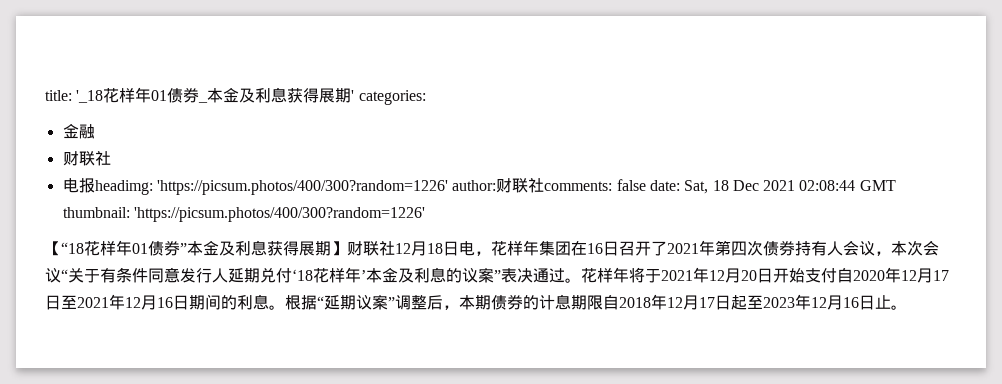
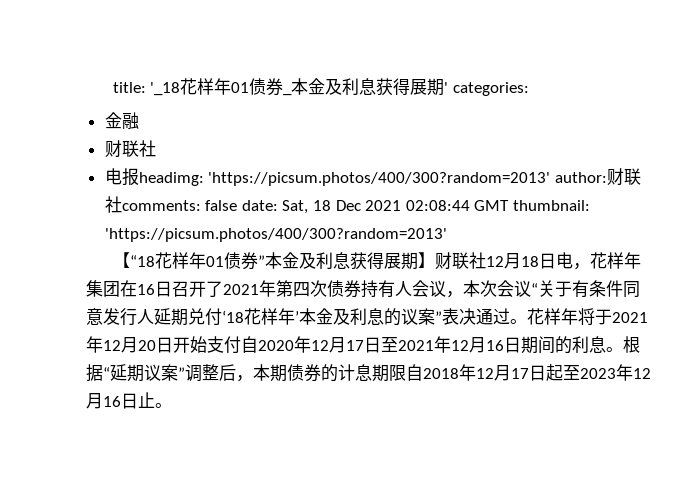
[156,180,448,195] 'https://picsum.photos/400/300?random=1226' -> [208,172,551,186] 'https://picsum.photos/400/300?random=2013'
[133,207,425,222] 'https://picsum.photos/400/300?random=1226' -> [104,228,447,242] 'https://picsum.photos/400/300?random=2013'

